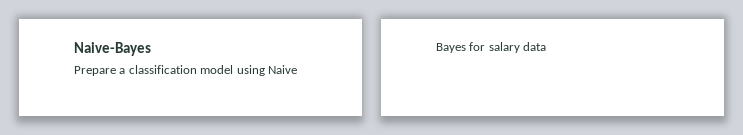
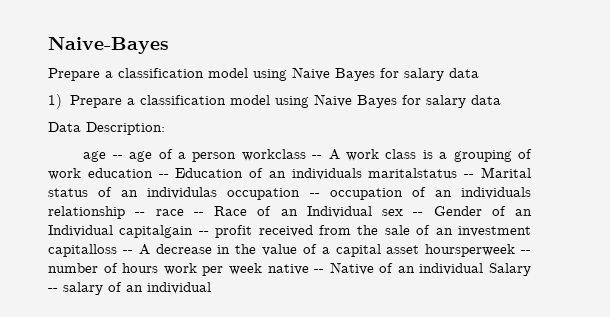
(547, 46) none -> [48,94,501,109] [48,122,165,135] [83,149,532,162] [48,167,531,180] [48,187,531,200] [48,206,532,219] [48,225,531,238] [48,244,531,257] [48,262,531,276] [48,282,211,295] // 1) Prepare a classification model using Naive Bayes for salary data // Data Description: // age -- age of a person workclass -- A work class is a grouping of work education -- Education of an individuals maritalstatus -- Marital status of an individulas occupation -- occupation of an individuals relationship -- race -- Race of an Individual sex -- Gender of an Individual capitalgain -- profit received from the sale of an investment capitalloss -- A decrease in the value of a capital asset hoursperweek -- number of hours work per week native -- Native of an individual Salary -- salary of an individual

